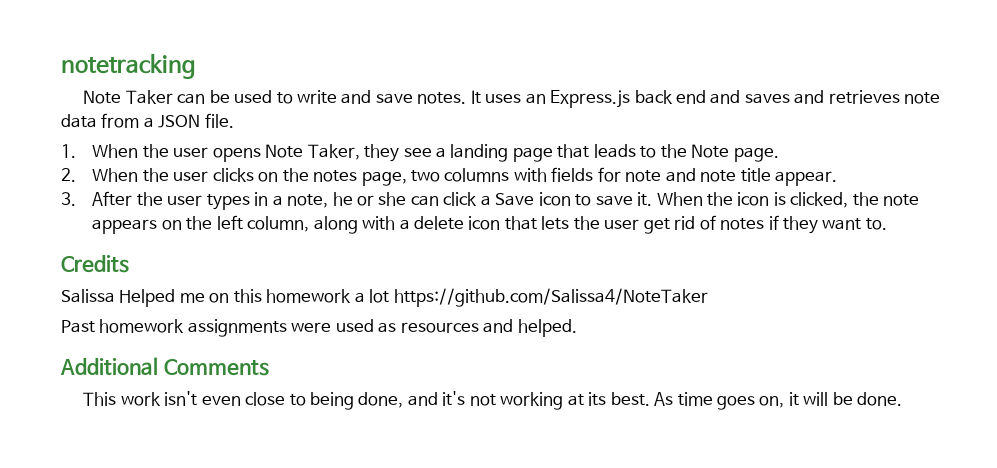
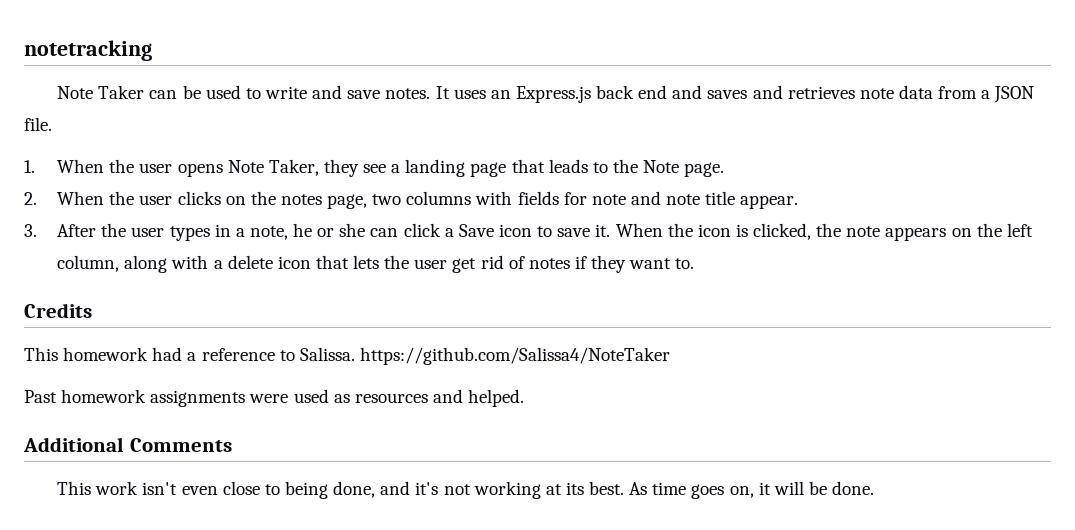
[61,289,390,307] Salissa Helped me on this homework a lot -> [24,347,355,361] This homework had a reference to Salissa.

